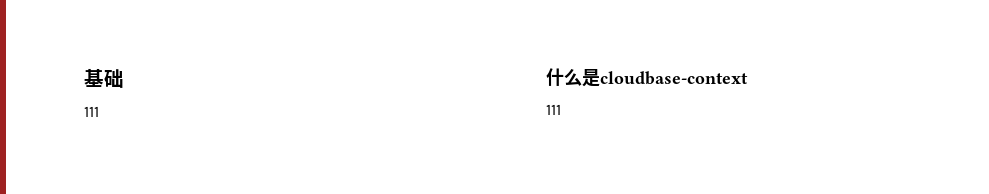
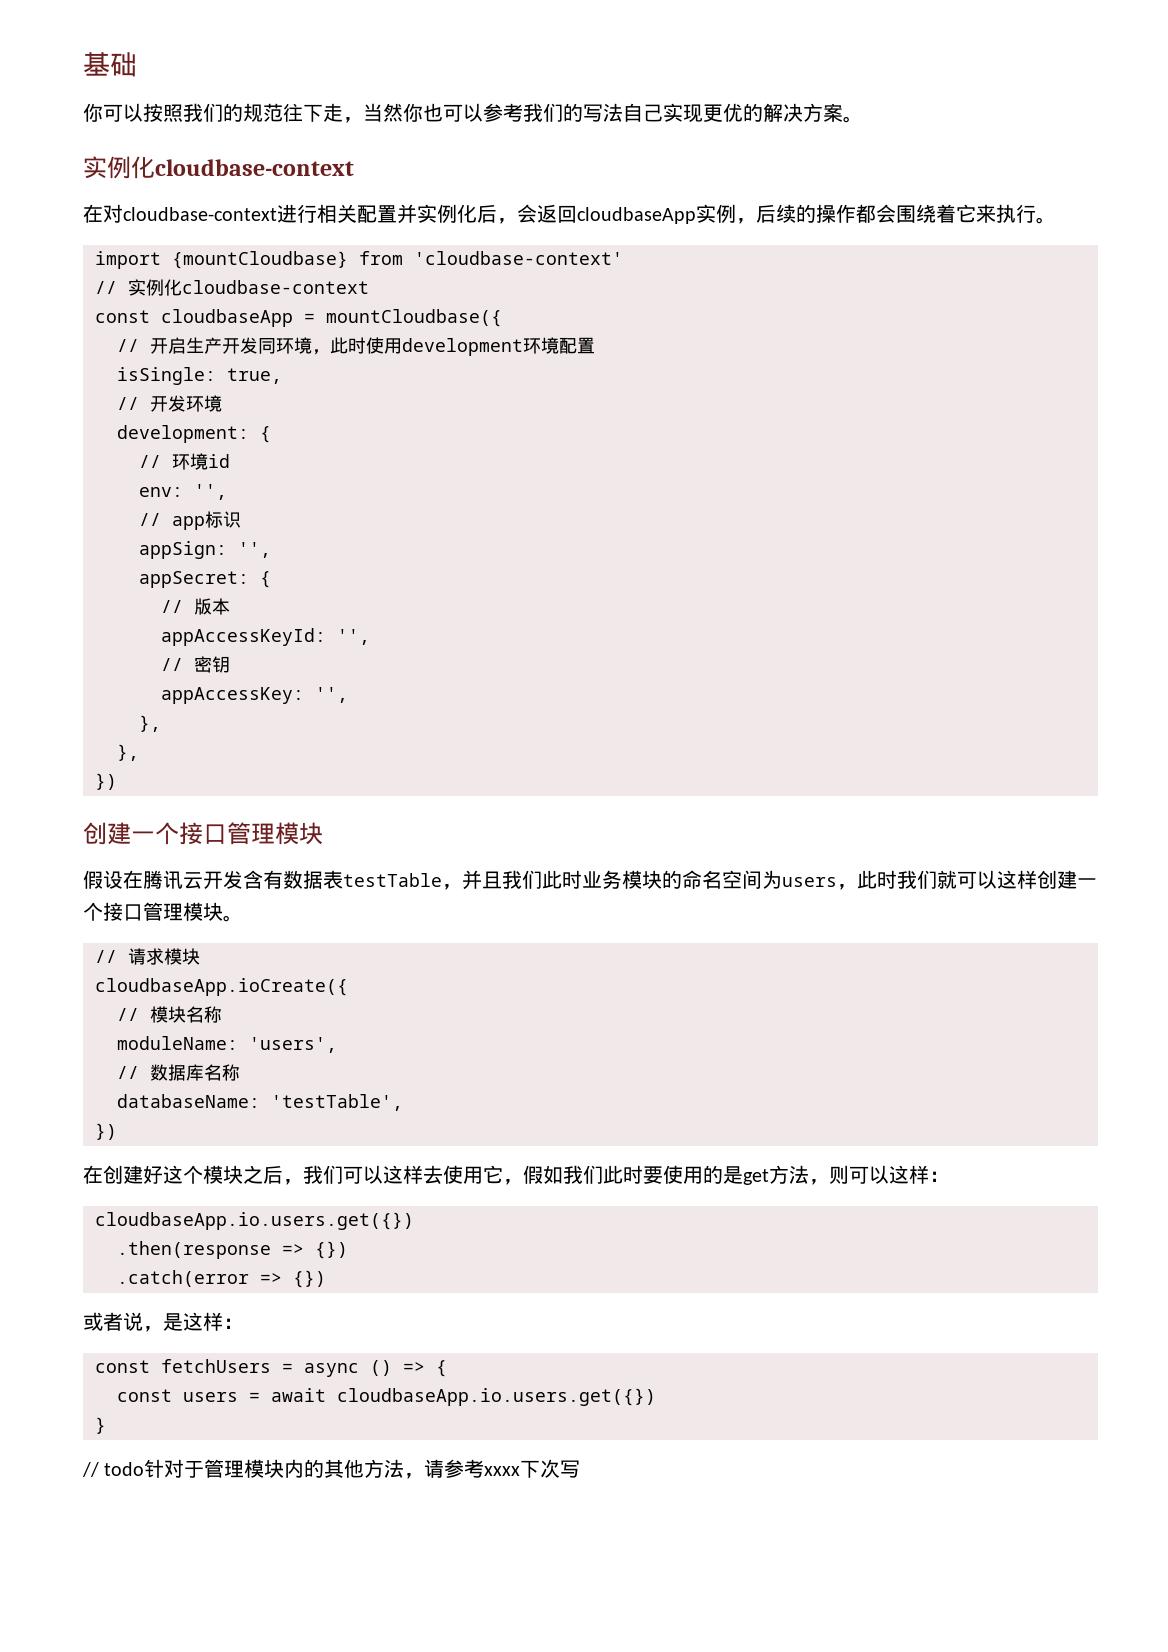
[84,106,99,117] [546,68,748,87] [546,104,561,115] 111 // 什么是cloudbase-context // 111 -> [83,103,863,123] [83,156,354,179] [83,204,1056,224] [95,251,623,269] [95,279,369,296] [95,309,502,327] [117,337,595,356] [117,367,282,385] [117,395,222,412] [117,425,271,443] [139,453,230,470] [139,484,227,500] [139,511,241,530] [139,541,271,559] [139,571,271,588] [161,598,230,615] [161,628,370,646] [161,656,230,673] [161,687,348,704] [139,715,161,732] [117,744,139,761] [95,773,117,790] [83,822,323,845] [83,870,1097,890] [83,902,243,922] [95,948,200,965] [95,978,348,996] [117,1006,222,1023] [117,1036,337,1053] [117,1064,240,1081] [117,1094,403,1111] [95,1123,117,1140] [83,1165,949,1185] [95,1212,414,1230] [117,1241,348,1259] [117,1270,326,1288] [83,1312,243,1332] [95,1359,447,1377] [117,1388,656,1406] [95,1417,106,1434] [82,1459,581,1479] 你可以按照我们的规范往下走，当然你也可以参考我们的写法自己实现更优的解决方案。 // 实例化cloudbase-context // 在对cloudbase-context进行相关配置并实例化后，会返回cloudbaseApp实例，后续的操作都会围绕着它来执行。 // import {mountCloudbase} from 'cloudbase-context' // // 实例化cloudbase-context // const cloudbaseApp = mountCloudbase({ // // 开启生产开发同环境，此时使用development环境配置 // isSingle: true, // // 开发环境 // development: { // // 环境id // env: '', // // app标识 // appSign: '', // appSecret: { // // 版本 // appAccessKeyId: '', // // 密钥 // appAccessKey: '', // }, // }, // }) // 创建一个接口管理模块 // 假设在腾讯云开发含有数据表testTable，并且我们此时业务模块的命名空间为users，此时我们就可以这样创建一个接口管理模块。 // // 请求模块 // cloudbaseApp.ioCreate({ // // 模块名称 // moduleName: 'users', // // 数据库名称 // databaseName: 'testTable', // }) // 在创建好这个模块之后，我们可以这样去使用它，假如我们此时要使用的是get方法，则可以这样： // cloudbaseApp.io.users.get({}) // .then(response => {}) // .catch(error => {}) // 或者说，是这样： // const fetchUsers = async () => { // const users = await cloudbaseApp.io.users.get({}) // } // // todo针对于管理模块内的其他方法，请参考xxxx下次写

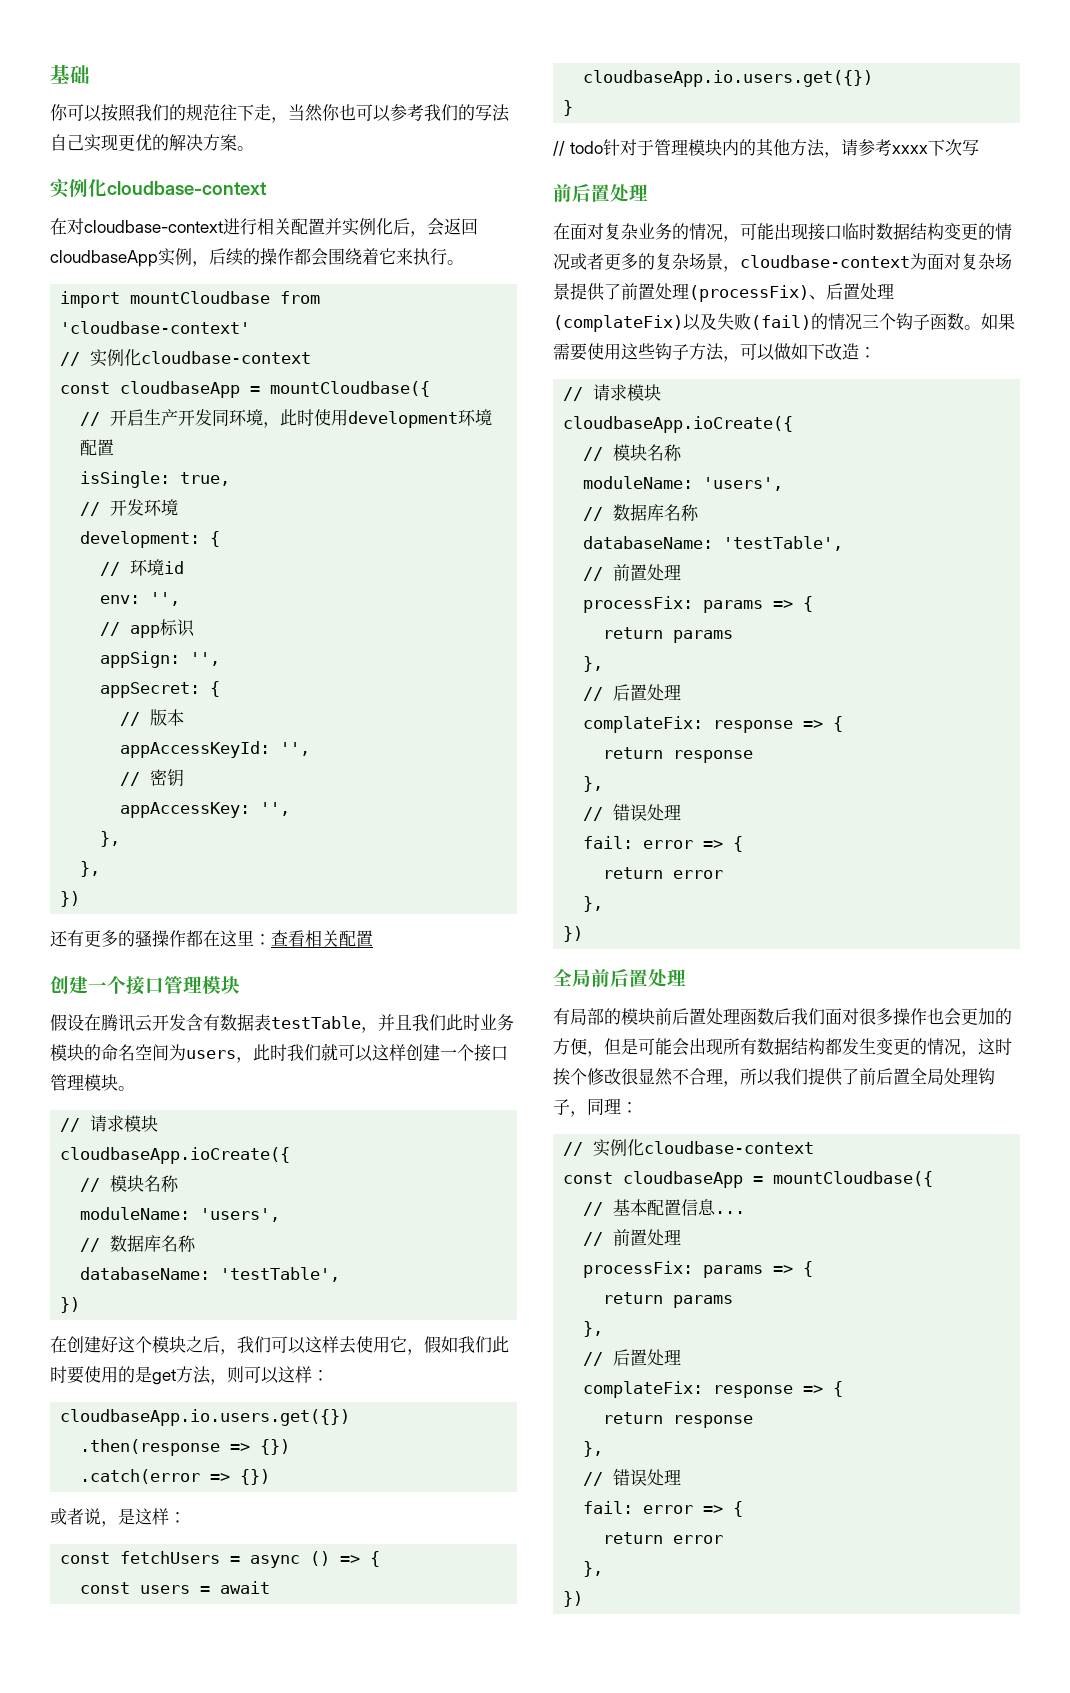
[172,251,348,269] {mountCloudbase} -> [130,291,271,304] mountCloudbase
(117, 781) none -> [50,930,373,948] // 还有更多的骚操作都在这里：查看相关配置
(581, 1469) none -> [553,184,648,202] [553,223,1012,242] [553,253,1012,272] [553,283,894,302] [553,313,1015,332] [553,343,876,362] [563,384,662,401] [563,416,794,433] [583,444,683,461] [583,476,784,491] [583,504,700,521] [583,536,844,551] [583,564,682,581] [583,596,814,613] [603,627,734,643] [583,656,604,672] [583,684,682,701] [583,716,844,733] [603,747,754,763] [583,776,604,792] [583,804,682,821] [583,836,744,852] [603,867,724,879] [583,896,604,912] [563,926,584,942] [553,969,686,987] [553,1008,1012,1026] [553,1038,1012,1057] [553,1068,995,1087] [553,1098,638,1117] [563,1139,815,1157] [563,1171,934,1188] [583,1199,746,1216] [583,1229,682,1246] [583,1261,814,1278] [603,1292,734,1308] [583,1321,604,1337] [583,1349,682,1366] [583,1381,844,1398] [603,1412,754,1428] [583,1441,604,1457] [583,1469,682,1486] [583,1501,744,1517] [603,1532,724,1544] [583,1561,604,1577] [563,1591,584,1607] // 前后置处理 // 在面对复杂业务的情况，可能出现接口临时数据结构变更的情况或者更多的复杂场景，cloudbase-context为面对复杂场景提供了前置处理(processFix)、后置处理(complateFix)以及失败(fail)的情况三个钩子函数。如果需要使用这些钩子方法，可以做如下改造： // // 请求模块 // cloudbaseApp.ioCreate({ // // 模块名称 // moduleName: 'users', // // 数据库名称 // databaseName: 'testTable', // // 前置处理 // processFix: params => { // return params // }, // // 后置处理 // complateFix: response => { // return response // }, // // 错误处理 // fail: error => { // return error // }, // }) // 全局前后置处理 // 有局部的模块前后置处理函数后我们面对很多操作也会更加的方便，但是可能会出现所有数据结构都发生变更的情况，这时挨个修改很显然不合理，所以我们提供了前后置全局处理钩子，同理： // // 实例化cloudbase-context // const cloudbaseApp = mountCloudbase({ // // 基本配置信息... // // 前置处理 // processFix: params => { // return params // }, // // 后置处理 // complateFix: response => { // return response // }, // // 错误处理 // fail: error => { // return error // }, // })

